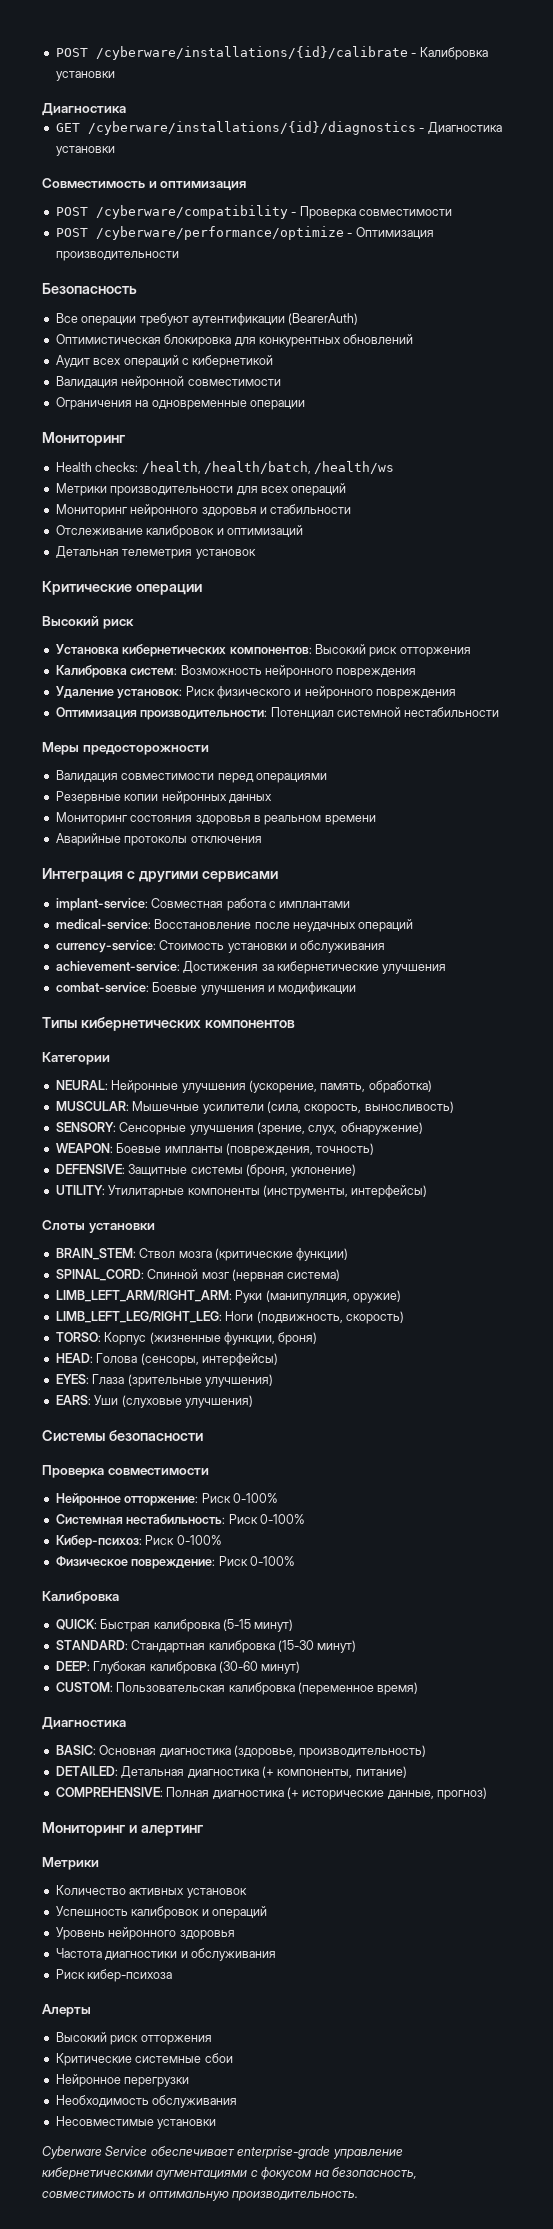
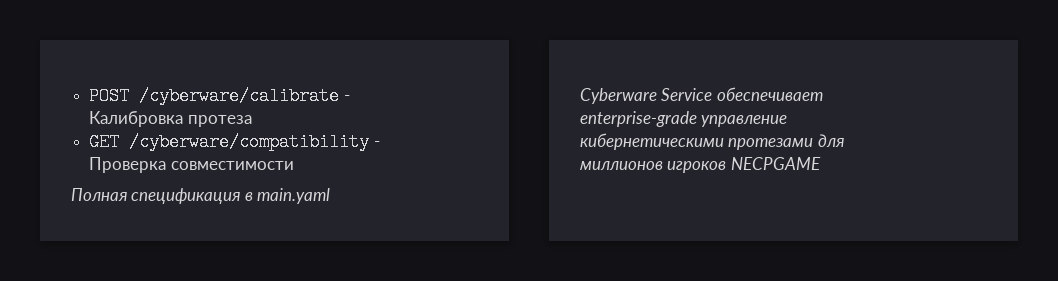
[55,46,408,60] POST /cyberware/installations/{id}/calibrate -> [89,87,340,105] POST /cyberware/calibrate
[55,71,115,81] [42,103,126,116] установки // Диагностика -> [187,115,252,127] протеза
[87,121,502,135] [55,146,115,156] [42,178,247,191] [55,205,452,219] [55,226,434,240] [55,251,179,261] [42,283,137,294] [55,313,359,326] [55,334,414,347] [55,355,274,368] [55,376,281,389] [55,397,305,410] [42,432,125,446] [55,461,395,474] [55,483,347,496] [55,504,352,517] [55,525,303,538] [55,546,256,559] [42,581,202,595] [42,616,134,629] [55,644,471,657] [55,665,417,678] [55,686,456,699] [55,707,500,720] [42,742,209,755] [55,770,327,783] [55,791,272,804] [55,812,376,825] [55,833,262,846] [42,868,278,882] [55,898,351,911] [55,919,414,932] [55,940,386,953] [55,961,447,974] [55,982,357,995] [42,1017,295,1031] [42,1052,110,1065] [55,1080,432,1093] [55,1101,454,1114] [55,1122,423,1135] [55,1143,375,1156] [55,1164,357,1177] [55,1185,428,1198] [42,1220,155,1233] [55,1248,349,1261] [55,1269,341,1282] [55,1290,401,1303] [55,1311,404,1324] [55,1332,318,1345] [55,1353,278,1366] [55,1374,273,1387] [55,1395,253,1408] [42,1430,203,1441] [42,1465,209,1478] [55,1493,278,1506] [55,1514,305,1524] [55,1535,222,1548] [55,1556,295,1569] [42,1591,119,1604] [55,1619,294,1632] [55,1640,357,1653] [55,1661,301,1674] [55,1682,419,1695] [42,1717,126,1730] [55,1745,427,1758] [55,1766,407,1778] [55,1787,487,1800] [42,1822,203,1836] [42,1857,99,1870] [55,1885,247,1898] [55,1906,267,1919] [55,1927,235,1940] [55,1948,276,1961] [55,1969,173,1982] [42,2004,91,2017] [55,2032,212,2045] [55,2053,233,2066] [55,2074,190,2087] [55,2095,238,2108] [55,2116,217,2129] /cyberware/installations/{id}/diagnostics - Диагностика установки // Совместимость и оптимизация // POST /cyberware/compatibility - Проверка совместимости // POST /cyberware/performance/optimize - Оптимизация производительности // Безопасность // Все операции требуют аутентификации (BearerAuth) // Оптимистическая блокировка для конкурентных обновлений // Аудит всех операций с кибернетикой // Валидация нейронной совместимости // Ограничения на одновременные операции // Мониторинг // Health checks: /health, /health/batch, /health/ws // Метрики производительности для всех операций // Мониторинг нейронного здоровья и стабильности // Отслеживание калибровок и оптимизаций // Детальная телеметрия установок // Критические операции // Высокий риск // Установка кибернетических компонентов: Высокий риск отторжения // Калибровка систем: Возможность нейронного повреждения // Удаление установок: Риск физического и нейронного повреждения // Оптимизация производительности: Потенциал системной нестабильности // Меры предосторожности // Валидация совместимости перед операциями // Резервные копии нейронных данных // Мониторинг состояния здоровья в реальном времени // Аварийные протоколы отключения // Интеграция с другими сервисами // implant-service: Совместная работа с имплантами // medical-service: Восстановление после неудачных операций // currency-service: Стоимость установки и обслуживания // achievement-service: Достижения за кибернетические улучшения // combat-service: Боевые улучшения и модификации // Типы кибернетических компонентов // Категории // NEURAL: Нейронные улучшения (ускорение, память, обработка) // MUSCULAR: Мышечные усилители (сила, скорость, выносливость) // SENSORY: Сенсорные улучшения (зрение, слух, обнаружение) // WEAPON: Боевые импланты (повреждения, точность) // DEFENSIVE: Защитные системы (броня, уклонение) // UTILITY: Утилитарные компоненты (инструменты, интерфейсы) // Слоты установки // BRAIN_STEM: Ствол мозга (критические функции) // SPINAL_CORD: Спинной мозг (нервная система) // LIMB_LEFT_ARM/RIGHT_ARM: Руки (манипуляция, оружие) // LIMB_LEFT_LEG/RIGHT_LEG: Ноги (подвижность, скорость) // TORSO: Корпус (жизненные функции, броня) // HEAD: Голова (сенсоры, интерфейсы) // EYES: Глаза (зрительные улучшения) // EARS: Уши (слуховые улучшения) // Системы безопасности // Проверка совместимости // Нейронное отторжение: Риск 0-100% // Системная нестабильность: Риск 0-100% // Кибер-психоз: Риск 0-100% // Физическое повреждение: Риск 0-100% // Калибровка // QUICK: Быстрая калибровка (5-15 минут) // STANDARD: Стандартная калибровка (15-30 минут) // DEEP: Глубокая калибровка (30-60 минут) // CUSTOM: Пользовательская калибровка (переменное время) // Диагностика // BASIC: Основная диагностика (здоровье, производительность) // DETAILED: Детальная диагностика (+ компоненты, питание) // COMPREHENSIVE: Полная диагностика (+ исторические данные, прогноз) // Мониторинг и алертинг // Метрики // Количество активных установок // Успешность калибровок и операций // Уровень нейронного здоровья // Частота диагностики и обслуживания // Риск кибер-психоза // Алерты // Высокий риск отторжения // Критические системные сбои // Нейронное перегрузки // Необходимость обслуживания // Несовместимые установки -> [129,133,380,151] [89,157,294,173] [71,188,331,204] /cyberware/compatibility - Проверка совместимости // Полная спецификация в main.yaml
[156,2167,417,2180] [42,2191,359,2201] аугментациями с фокусом на безопасность, совместимость и оптимальную производительность. -> [728,134,844,150] [580,157,821,173] протезами для миллионов игроков NECPGAME

